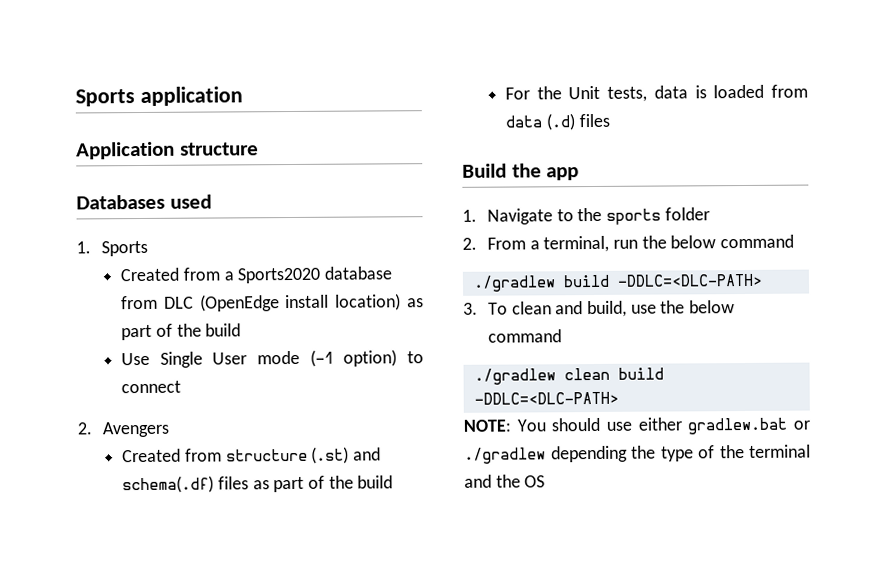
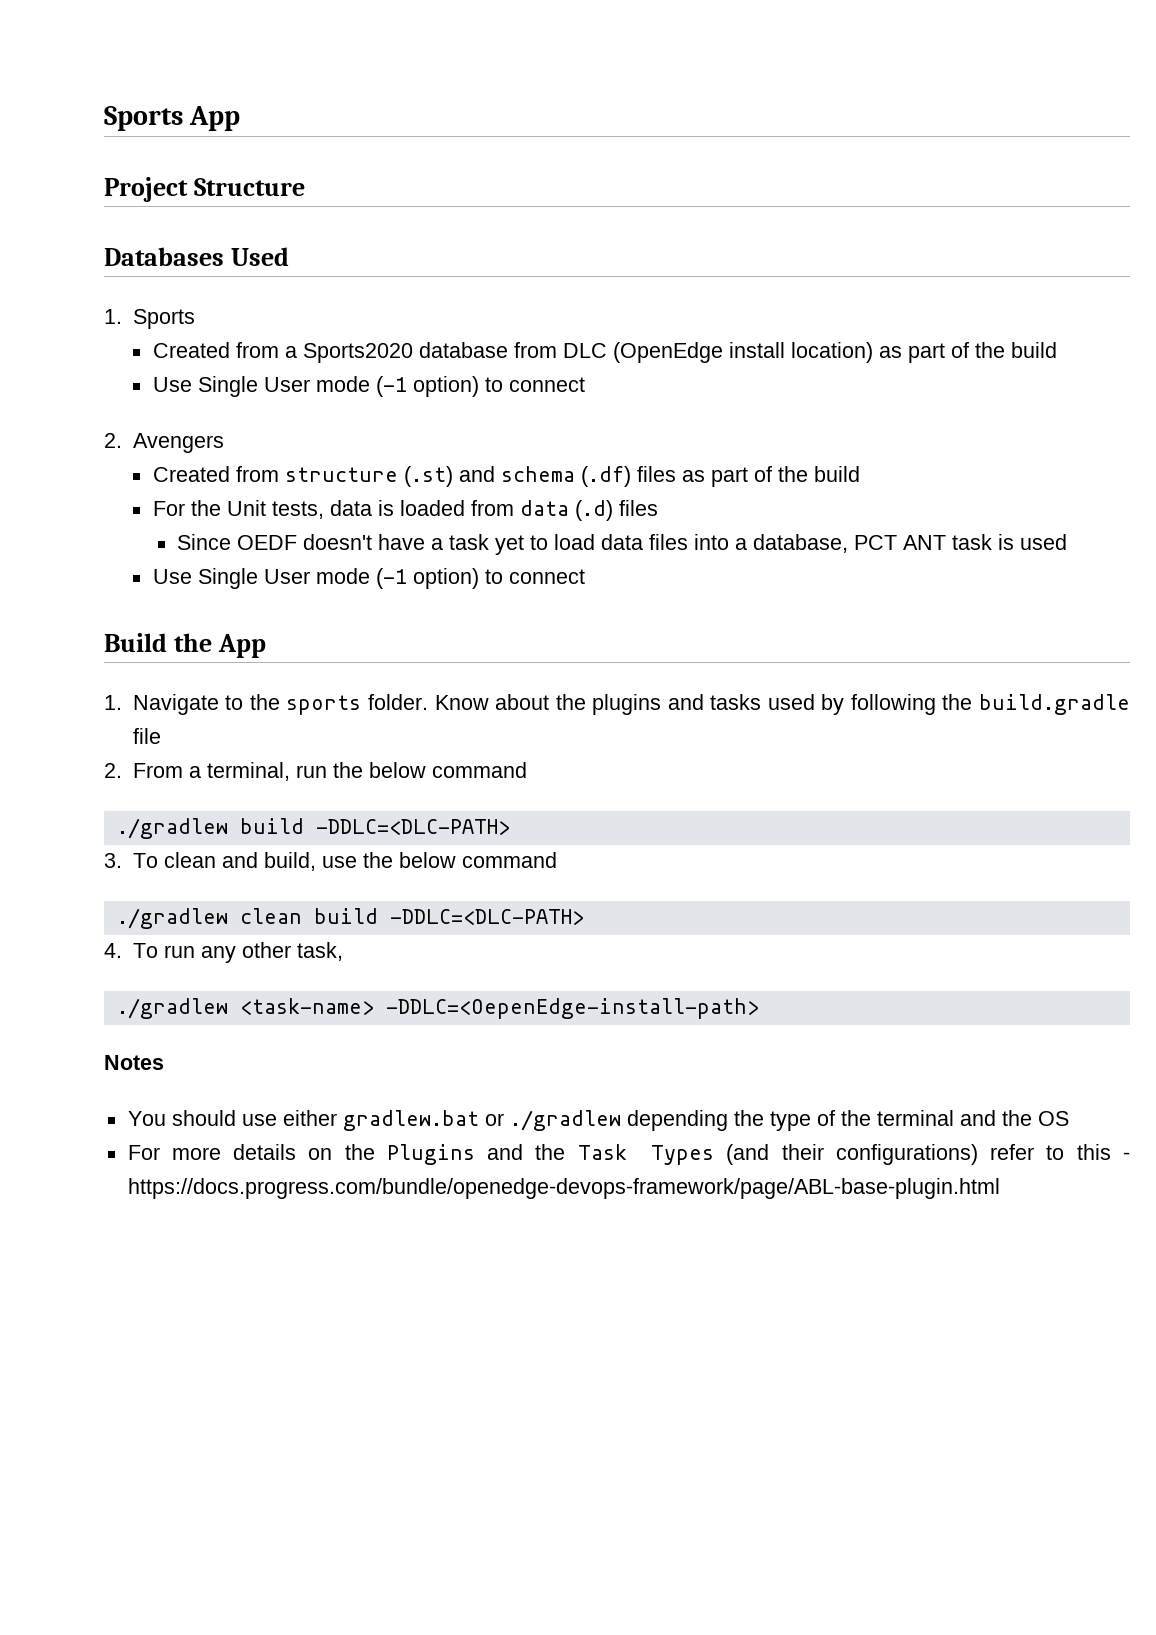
[75,86,243,107] [76,141,259,160] Sports application // Application structure -> [104,106,241,131] [104,177,305,202] Sports App // Project Structure
[169,194,212,209] used -> [230,247,289,266] Used
[122,475,215,494] schema(.df) -> [500,466,631,487] schema (.df)
(610, 120) none -> [177,534,1068,555] [152,568,585,589] // Since OEDF doesn't have a task yet to load data files into a database, PCT ANT task is used // Use Single User mode (-1 option) to connect
[546,167,580,181] app -> [217,634,266,658] App
[664,207,710,221] folder -> [367,694,1130,715] [132,728,161,744] folder. Know about the plugins and tasks used by following the build.gradle file
[463,419,511,432] NOTE: -> [104,942,343,963] [116,998,759,1019] [104,1055,164,1070] 4. To run any other task, // ./gradlew <task-name> -DDLC=<OepenEdge-install-path> // Notes //
(546, 481) none -> [127,1144,1130,1165] [127,1178,1000,1199] // For more details on the Plugins and the Task Types (and their configurations) refer to this - https://docs.progress.com/bundle/openedge-devops-framework/page/ABL-base-plugin.html

